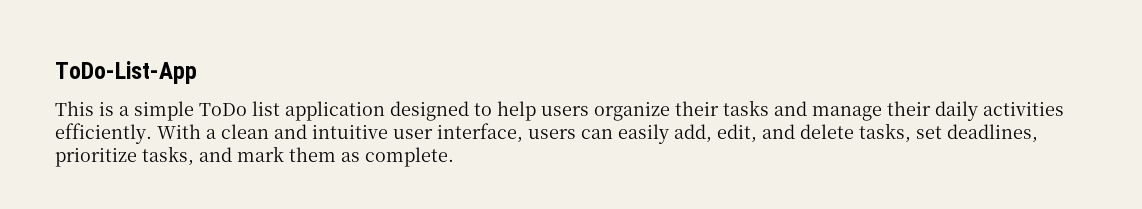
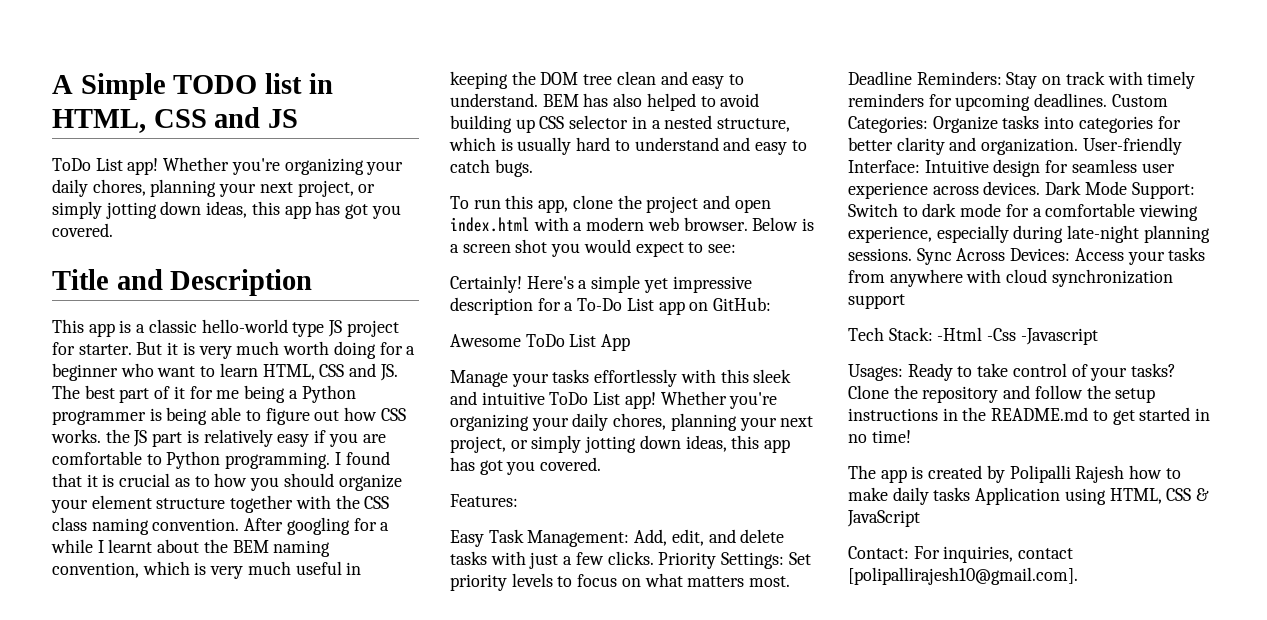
[55,61,197,84] ToDo-List-App -> [52,73,333,100] [52,107,299,133] [52,157,404,175] [52,179,376,197] [52,201,401,219] [52,223,113,237] [52,269,313,296] A Simple TODO list in HTML, CSS and JS // ToDo List app! Whether you're organizing your daily chores, planning your next project, or simply jotting down ideas, this app has got you covered. // Title and Description
[99,100,1064,121] [55,123,1038,144] [55,146,454,167] is a simple ToDo list application designed to help users organize their tasks and manage their daily activities efficiently. With a clean and intuitive user interface, users can easily add, edit, and delete tasks, set deadlines, prioritize tasks, and mark them as complete. -> [88,319,399,337] [52,341,416,359] [52,363,398,381] [52,385,356,403] [52,407,406,425] [51,429,386,447] [52,451,390,469] [52,473,402,491] [51,495,390,513] [52,517,390,535] [51,539,331,557] [52,561,362,579] [450,71,745,89] [450,93,760,111] [450,115,791,133] [449,137,807,155] [450,159,533,177] [450,195,771,213] [450,217,815,232] [450,239,737,257] [450,275,752,293] [450,297,772,315] [450,334,631,351] [450,369,792,387] [450,391,778,409] [450,413,814,431] [450,435,791,453] [450,457,602,475] [450,494,518,507] [450,529,785,547] [450,551,811,569] [450,573,791,591] [848,71,1196,89] [848,93,1168,111] [848,115,1181,133] [848,137,1182,155] [848,159,1175,177] [848,181,1195,199] [848,203,1199,221] [848,225,1210,243] [848,247,1206,265] [848,269,1173,287] [848,294,905,309] [848,327,1098,345] [848,363,1177,381] [848,385,1156,403] [848,407,1211,425] [848,430,911,443] [848,465,1181,483] [848,487,1210,505] [847,510,920,527] [848,546,1074,563] [848,567,1078,585] app is a classic hello-world type JS project for starter. But it is very much worth doing for a beginner who want to learn HTML, CSS and JS. The best part of it for me being a Python programmer is being able to figure out how CSS works. the JS part is relatively easy if you are comfortable to Python programming. I found that it is crucial as to how you should organize your element structure together with the CSS class naming convention. After googling for a while I learnt about the BEM naming convention, which is very much useful in keeping the DOM tree clean and easy to understand. BEM has also helped to avoid building up CSS selector in a nested structure, which is usually hard to understand and easy to catch bugs. // To run this app, clone the project and open index.html with a modern web browser. Below is a screen shot you would expect to see: // Certainly! Here's a simple yet impressive description for a To-Do List app on GitHub: // Awesome ToDo List App // Manage your tasks effortlessly with this sleek and intuitive ToDo List app! Whether you're organizing your daily chores, planning your next project, or simply jotting down ideas, this app has got you covered. // Features: // Easy Task Management: Add, edit, and delete tasks with just a few clicks. Priority Settings: Set priority levels to focus on what matters most. Deadline Reminders: Stay on track with timely reminders for upcoming deadlines. Custom Categories: Organize tasks into categories for better clarity and organization. User-friendly Interface: Intuitive design for seamless user experience across devices. Dark Mode Support: Switch to dark mode for a comfortable viewing experience, especially during late-night planning sessions. Sync Across Devices: Access your tasks from anywhere with cloud synchronization support // Tech Stack: -Html -Css -Javascript // Usages: Ready to take control of your tasks? Clone the repository and follow the setup instructions in the README.md to get started in no time! // The app is created by Polipalli Rajesh how to make daily tasks Application using HTML, CSS & JavaScript // Contact: For inquiries, contact [polipallirajesh10@gmail.com].

